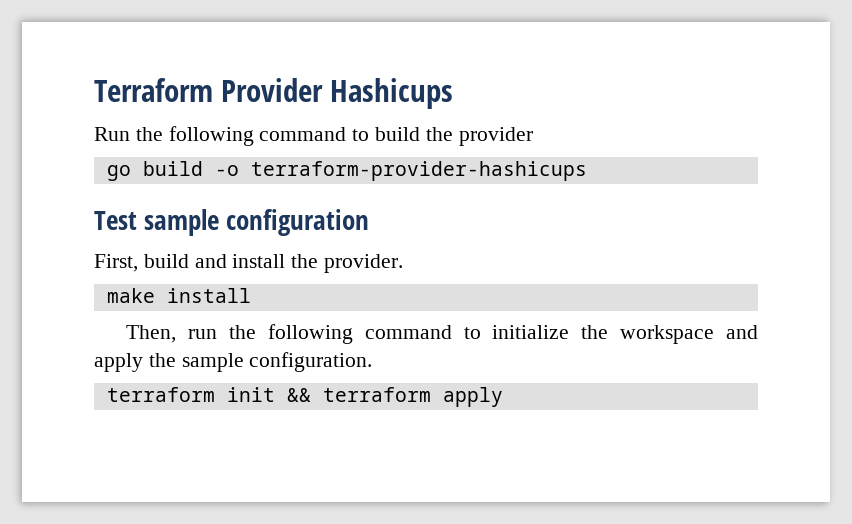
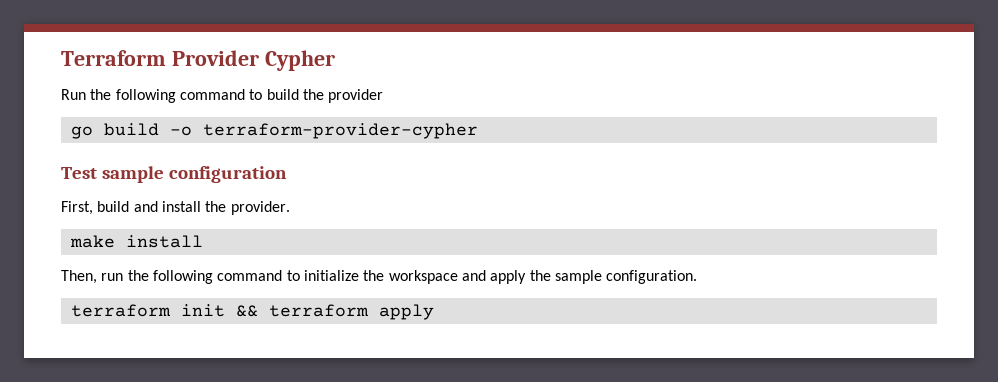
[330,78,454,109] Hashicups -> [264,50,335,71] Cypher
[250,161,587,181] terraform-provider-hashicups -> [202,123,478,139] terraform-provider-cypher

